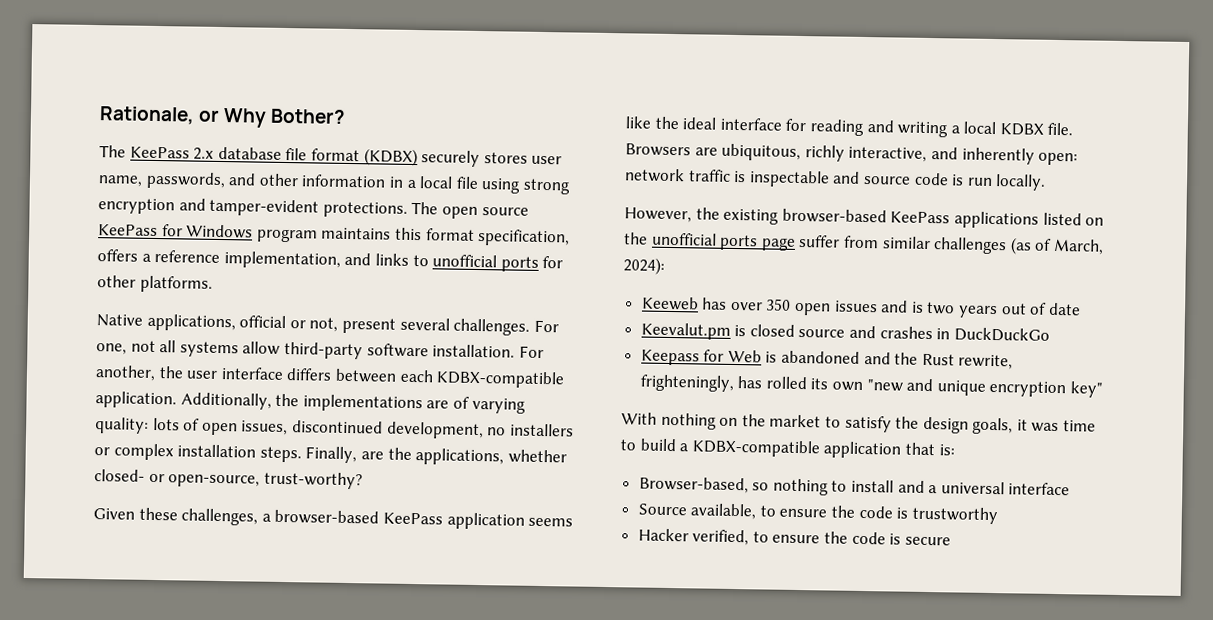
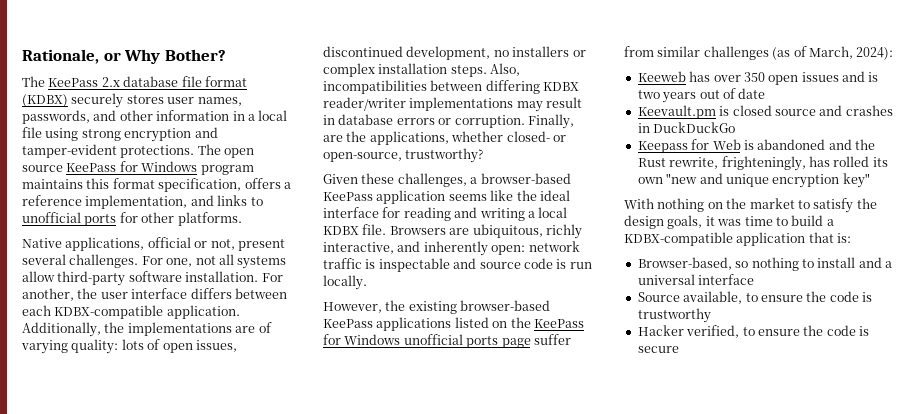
[98,175,143,187] name, -> [197,97,242,106] names,
(302, 454) none -> [490,63,521,76] [323,80,580,94] [323,97,583,112] [323,114,525,128] Also, incompatibilities between differing KDBX reader/writer implementations may result in database errors or corruption.
[263,471,363,490] trust-worthy? -> [405,148,484,163] trustworthy?
(648, 238) none -> [533,319,584,328] [323,334,401,345] KeePass for Windows
[640,322,731,340] Keevalut.pm -> [637,105,716,119] Keevault.pm

